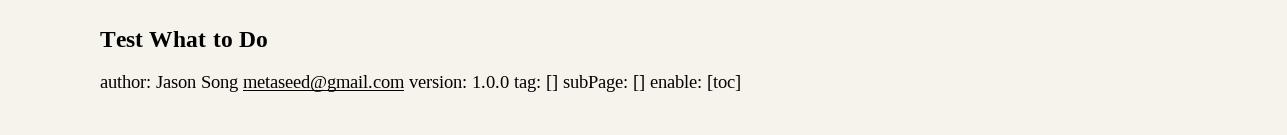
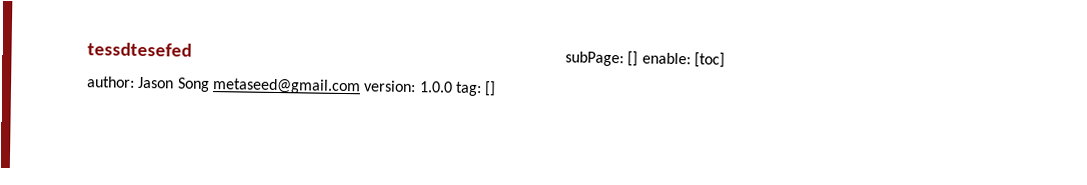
[100,31,269,47] Test What to Do -> [87,42,192,57] tessdtesefed

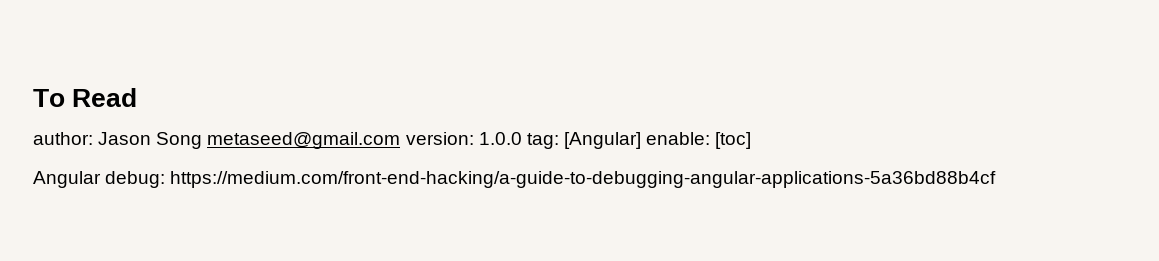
[87,42,192,57] tessdtesefed -> [33,88,138,107] To Read
[484,81,497,97] [565,51,639,67] [] subPage: [] -> [563,132,641,149] [Angular]
(725, 60) none -> [33,171,997,188] // Angular debug: https://medium.com/front-end-hacking/a-guide-to-debugging-angular-applications-5a36bd88b4cf

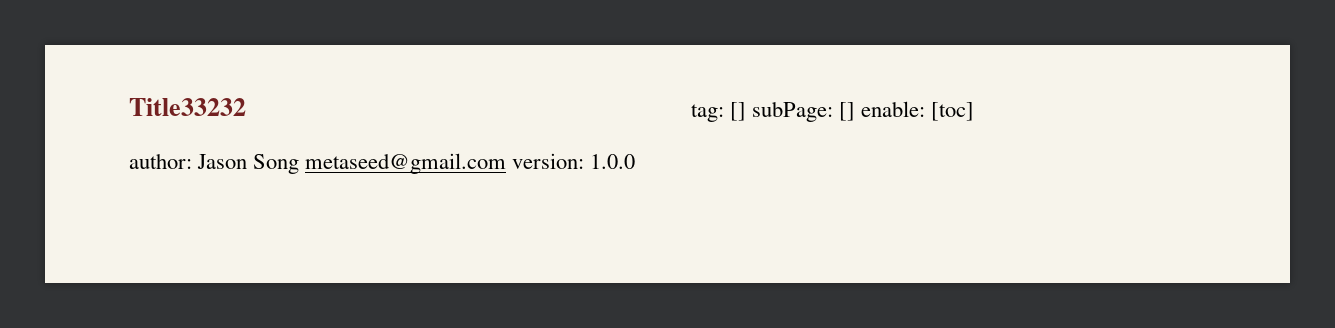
[33,88,138,107] To Read -> [129,98,246,116] Title33232
[563,132,641,149] [Angular] -> [730,101,856,122] [] subPage: []
[33,171,997,188] // Angular debug: https://medium.com/front-end-hacking/a-guide-to-debugging-angular-applications-5a36bd88b4cf -> (975, 111) none

